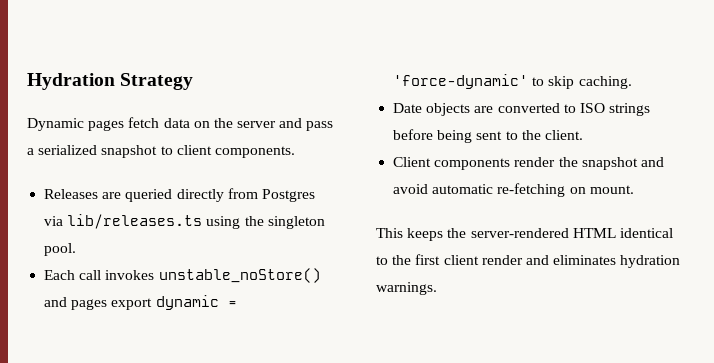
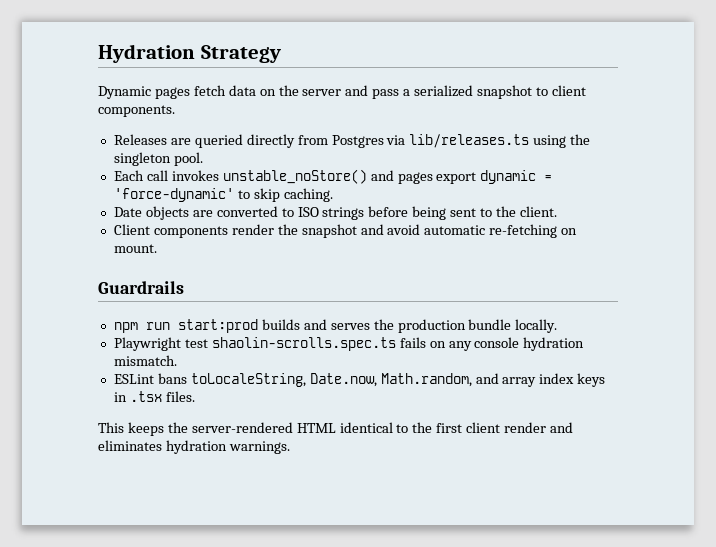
(634, 189) none -> [98,281,184,294] [113,319,558,333] [113,337,585,351] [113,355,177,366] [113,373,606,387] [113,391,195,402] // Guardrails // npm run start:prod builds and serves the production bundle locally. // Playwright test shaolin-scrolls.spec.ts fails on any console hydration mismatch. // ESLint bans toLocaleString, Date.now, Math.random, and array index keys in .tsx files.

